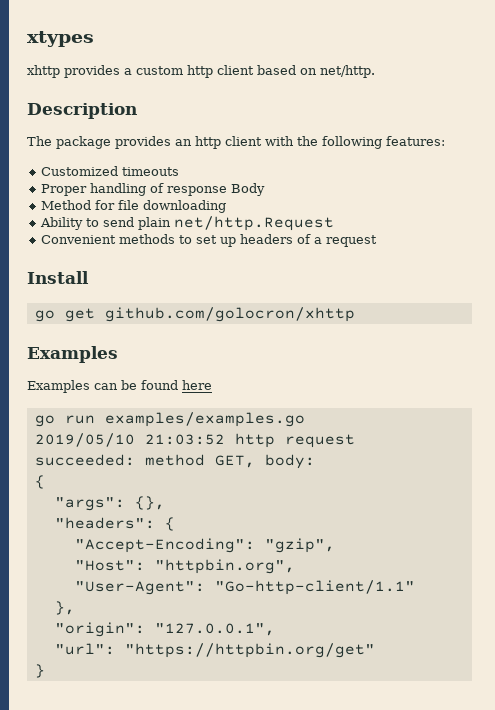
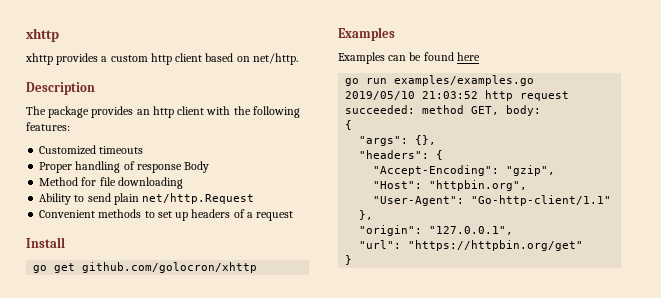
[27,31,94,47] xtypes -> [26,28,59,42] xhttp

